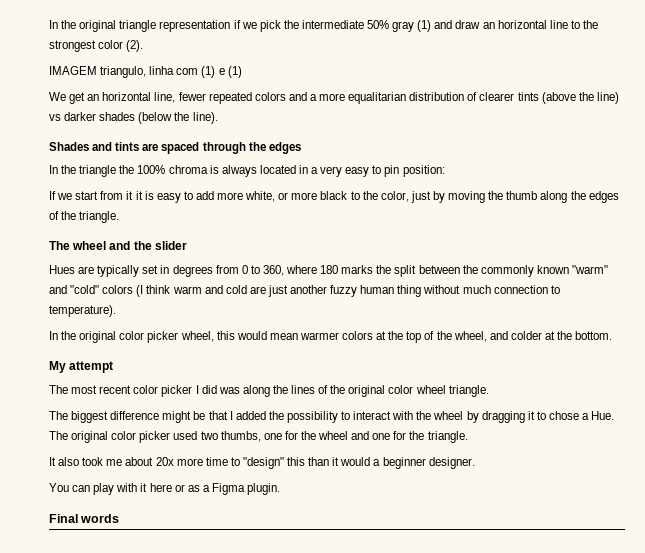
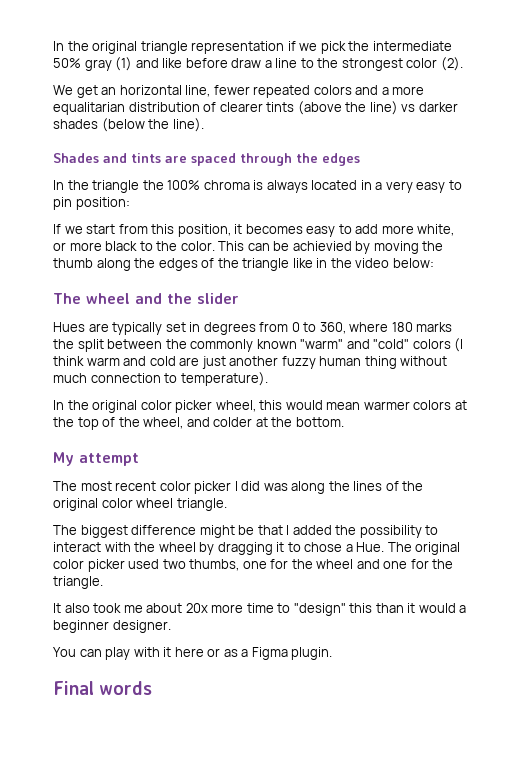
[455,20,547,29] draw an horizontal -> [162,58,272,68] like before draw a
[49,66,242,78] // IMAGEM triangulo, linha com (1) e (1) -> (463, 64) none
[126,191,154,200] it it is -> [151,224,303,237] this position, it becomes
[380,191,431,203] color, just -> [180,241,352,251] color. This can be achievied
[79,211,120,223] triangle. -> [242,258,434,271] triangle like in the video below:

